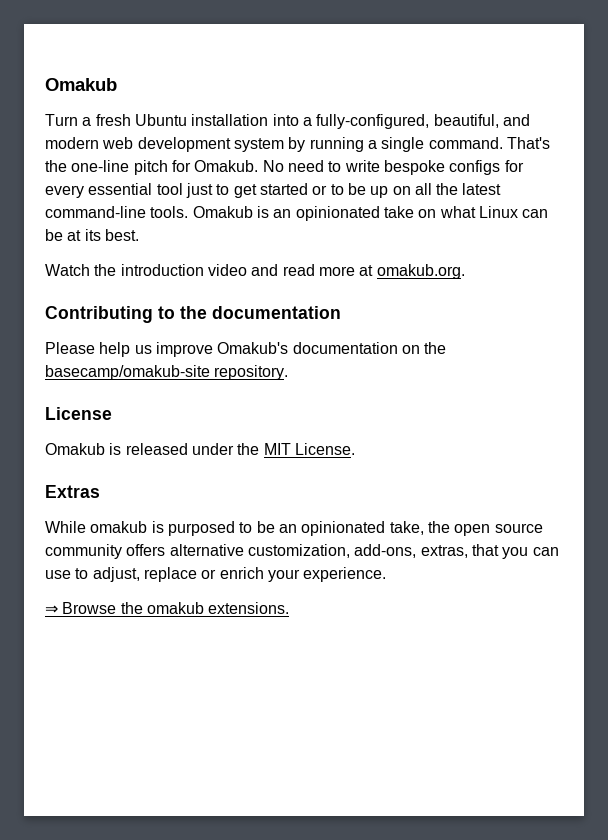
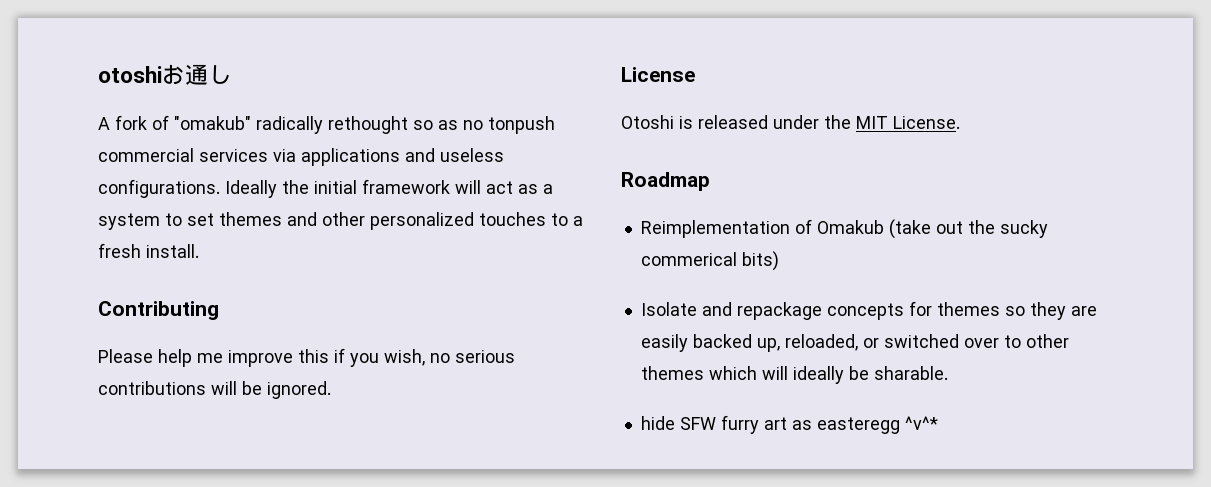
[45,78,117,91] [45,114,530,129] [45,137,550,152] [45,160,524,175] [45,183,502,198] [45,206,549,221] [45,229,139,241] [45,264,465,279] [45,306,341,323] [45,342,447,357] [45,365,289,380] Omakub // Turn a fresh Ubuntu installation into a fully-configured, beautiful, and modern web development system by running a single command. That's the one-line pitch for Omakub. No need to write bespoke configs for every essential tool just to get started or to be up on all the latest command-line tools. Omakub is an opinionated take on what Linux can be at its best. // Watch the introduction video and read more at omakub.org. // Contributing to the documentation // Please help us improve Omakub's documentation on the basecamp/omakub-site repository. -> [98,64,231,85] [98,115,555,134] [98,148,504,166] [98,179,553,198] [98,212,583,230] [98,243,199,258] [98,301,219,320] [98,348,515,367] [98,381,331,399] otoshiお通し // A fork of "omakub" radically rethought so as no tonpush commercial services via applications and useless configurations. Ideally the initial framework will act as a system to set themes and other personalized touches to a fresh install. // Contributing // Please help me improve this if you wish, no serious contributions will be ignored.
[45,443,105,455] Omakub -> [621,115,674,129] Otoshi
[45,485,100,498] [45,521,543,536] [45,544,559,559] [45,567,387,582] [45,602,290,614] Extras // While omakub is purposed to be an opinionated take, the open source community offers alternative customization, add-ons, extras, that you can use to adjust, replace or enrich your experience. // ⇒ Browse the omakub extensions. -> [621,172,710,191] [640,219,1048,239] [640,251,779,271] [640,301,1097,320] [640,334,1069,352] [640,366,948,384] [640,415,938,434] Roadmap // Reimplementation of Omakub (take out the sucky commerical bits) // Isolate and repackage concepts for themes so they are easily backed up, reloaded, or switched over to other themes which will ideally be sharable. // hide SFW furry art as easteregg ^v^*

